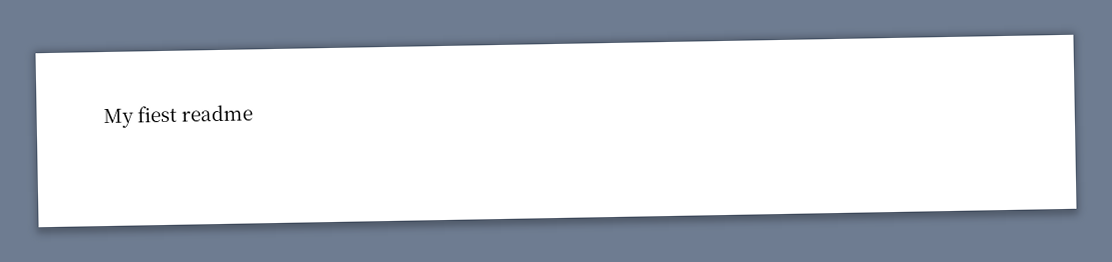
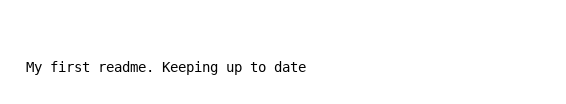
[137,104,254,123] fiest readme -> [50,61,306,75] first readme. Keeping up to date

